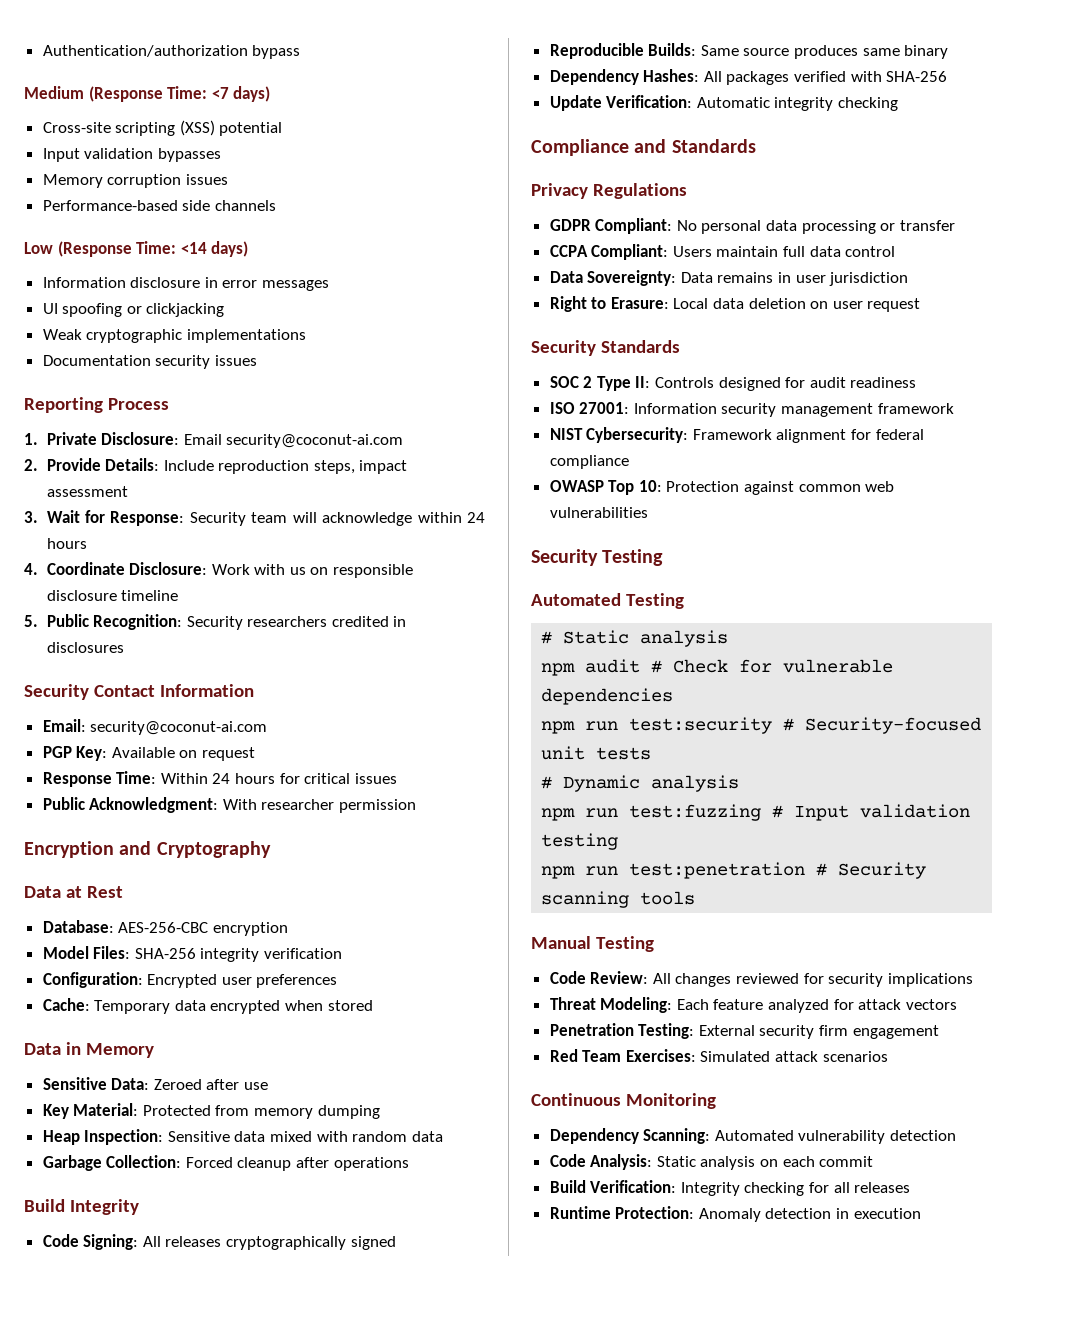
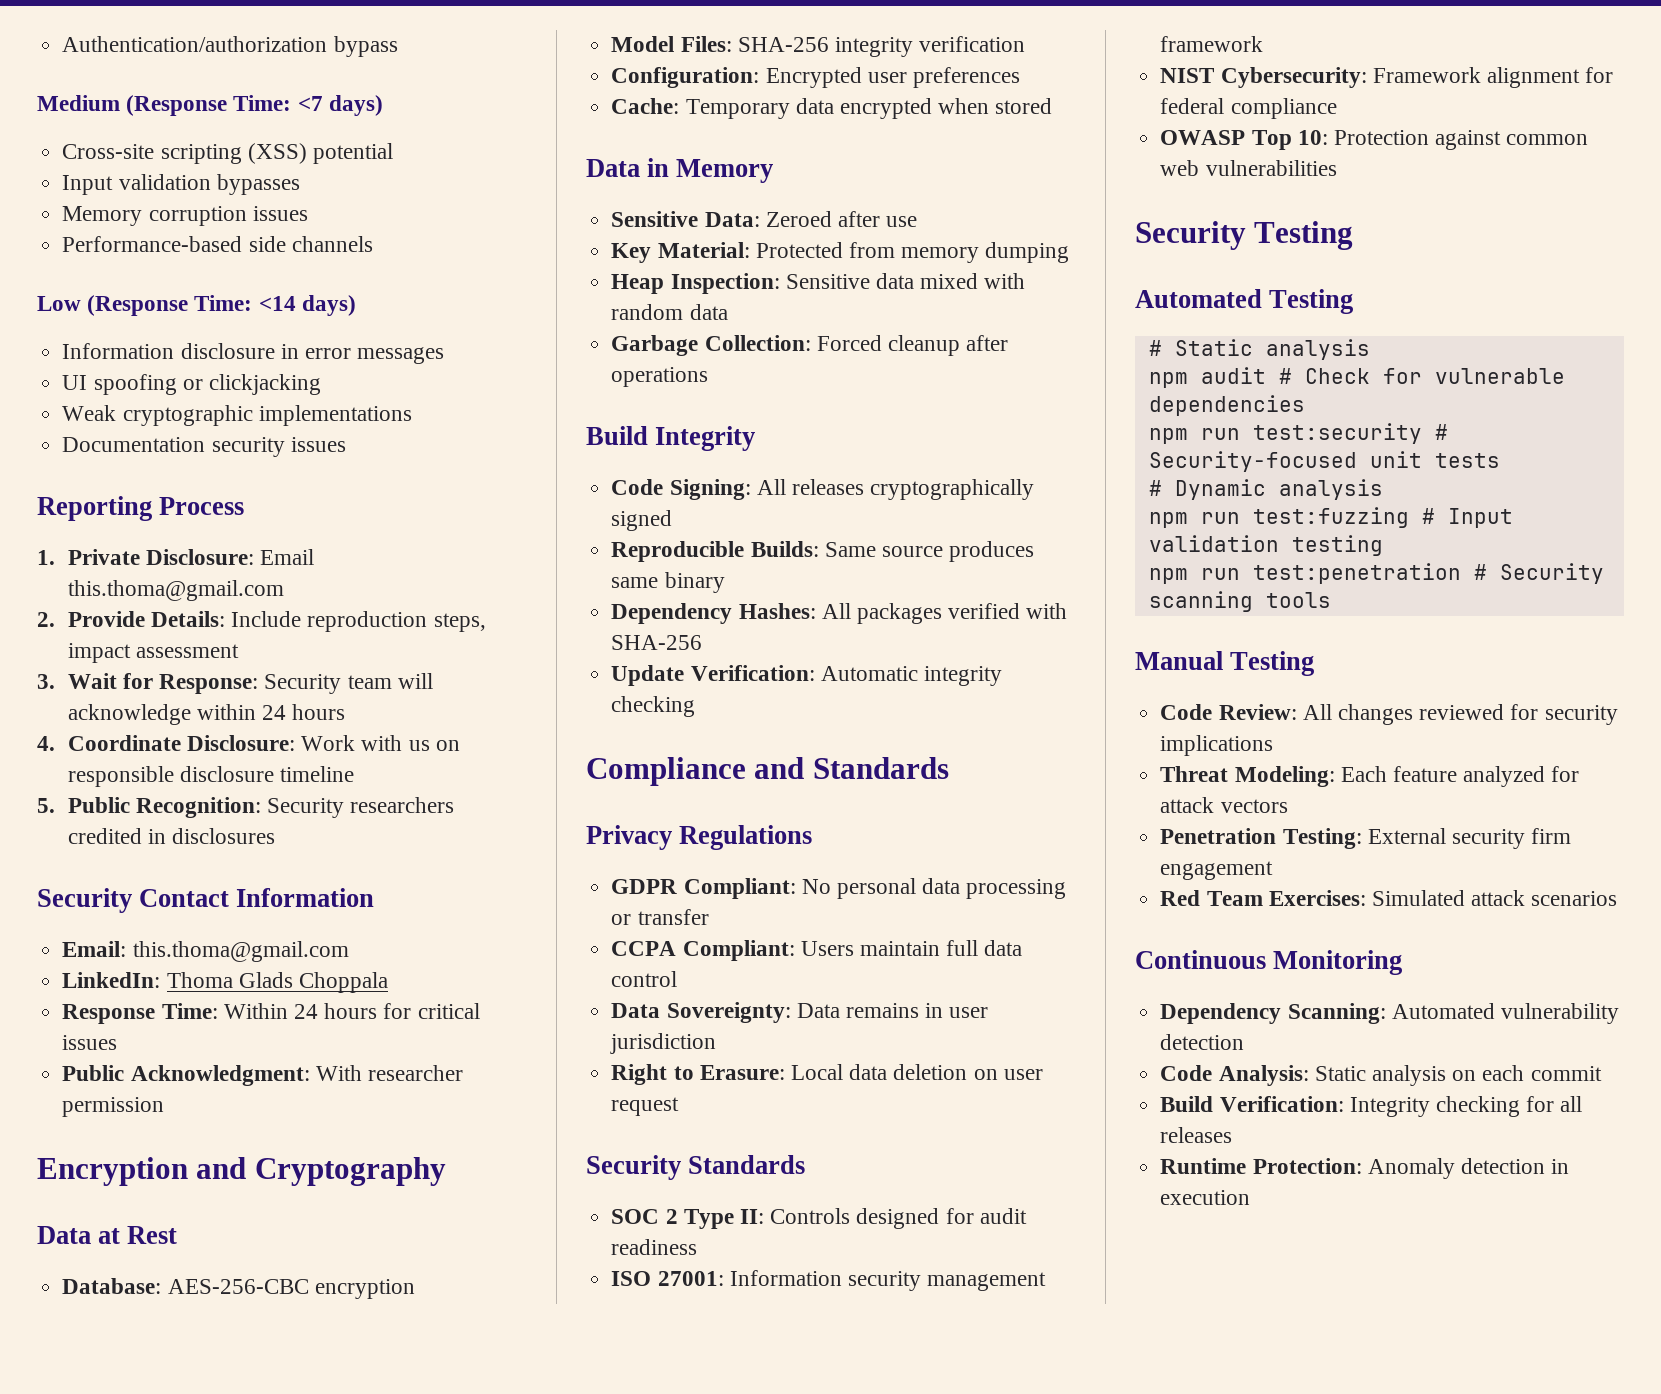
[226,434,404,448] security@coconut-ai.com -> [67,580,284,601] this.thoma@gmail.com
[90,721,268,735] [42,746,256,761] security@coconut-ai.com // PGP Key: Available on request -> [132,941,349,962] [62,972,388,993] this.thoma@gmail.com // LinkedIn: Thoma Glads Choppala

